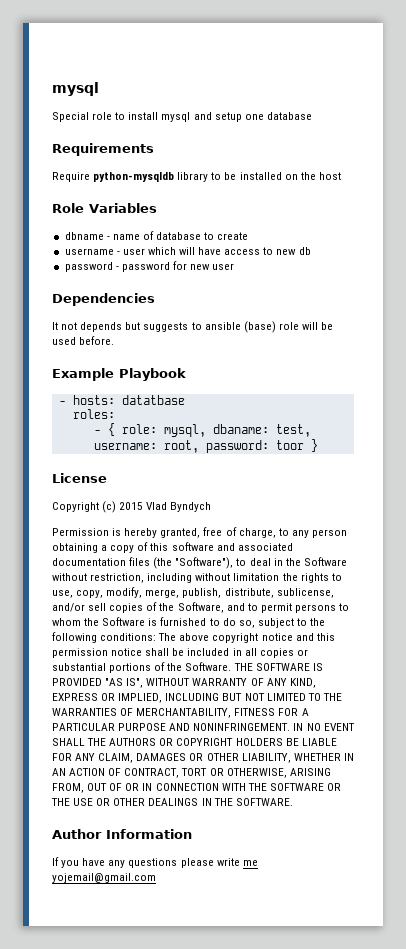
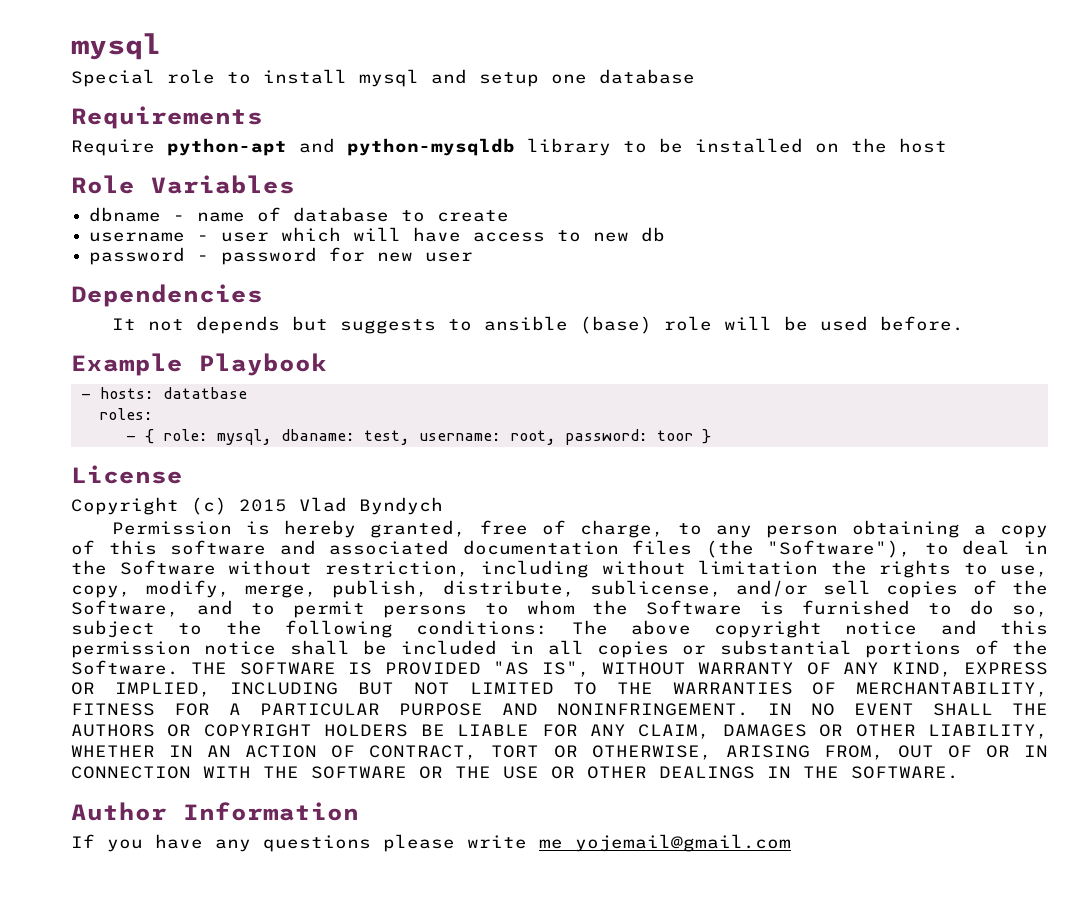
(90, 177) none -> [167,138,335,156] python-apt and

